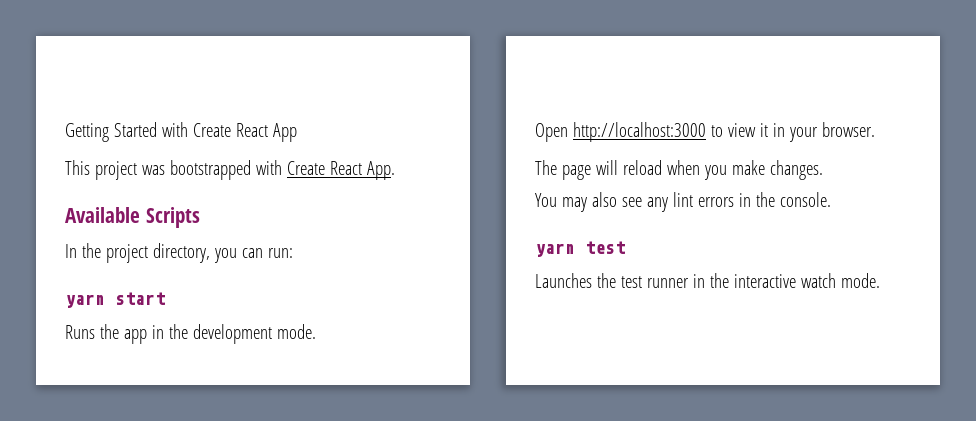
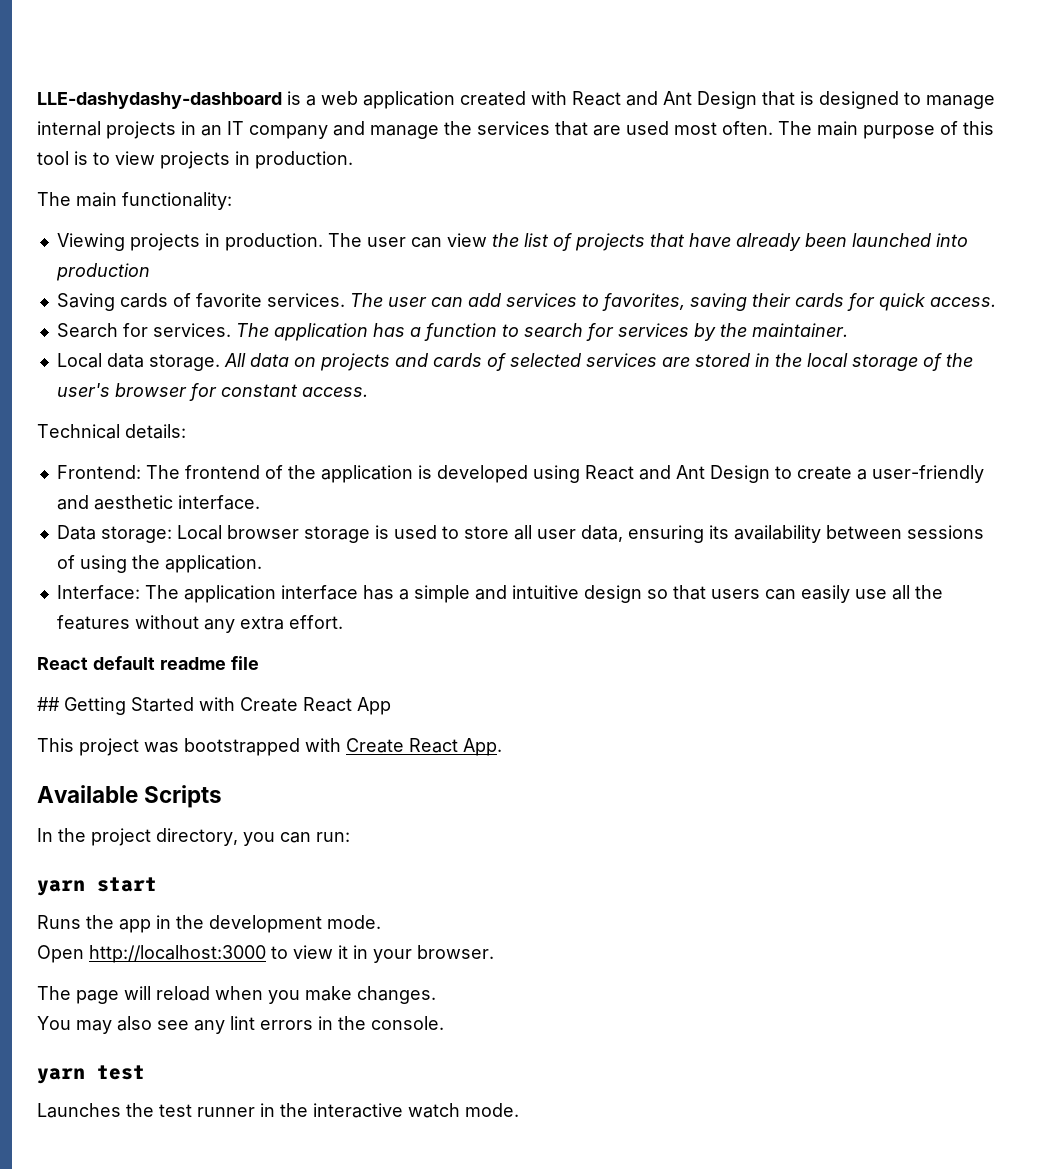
(65, 132) none -> [37,91,995,109] [37,121,994,139] [37,151,353,169] [37,192,232,210] [56,233,968,251] [55,263,150,281] [56,293,996,311] [56,323,848,341] [56,353,973,371] [56,383,368,401] [37,424,186,439] [56,465,984,483] [56,495,260,510] [56,525,984,543] [56,555,262,573] [56,585,943,603] [56,615,343,633] [37,656,259,670] [37,697,60,711] LLE-dashydashy-dashboard is a web application created with React and Ant Design that is designed to manage internal projects in an IT company and manage the services that are used most often. The main purpose of this tool is to view projects in production. // The main functionality: // Viewing projects in production. The user can view the list of projects that have already been launched into production // Saving cards of favorite services. The user can add services to favorites, saving their cards for quick access. // Search for services. The application has a function to search for services by the maintainer. // Local data storage. All data on projects and cards of selected services are stored in the local storage of the user's browser for constant access. // Technical details: // Frontend: The frontend of the application is developed using React and Ant Design to create a user-friendly and aesthetic interface. // Data storage: Local browser storage is used to store all user data, ensuring its availability between sessions of using the application. // Interface: The application interface has a simple and intuitive design so that users can easily use all the features without any extra effort. // React default readme file // ##

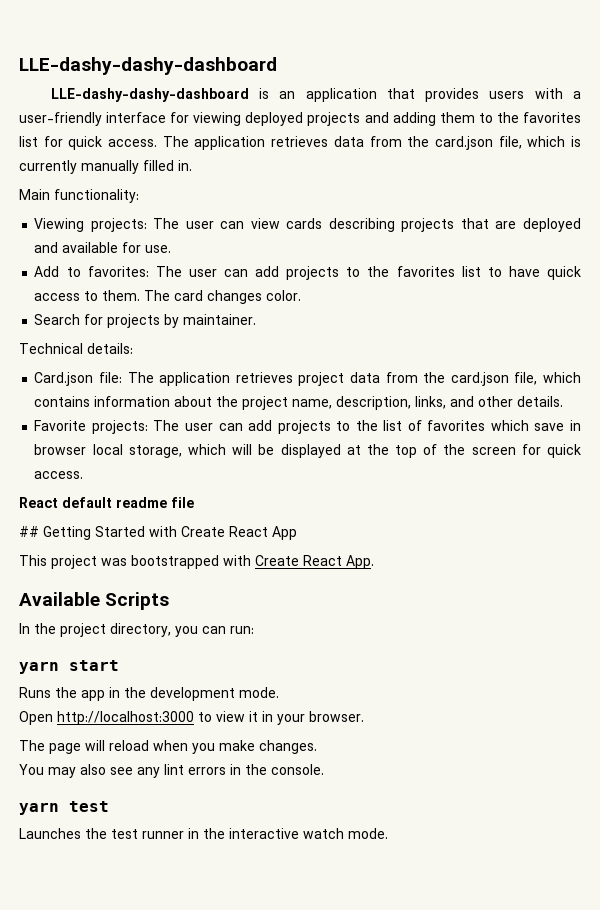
[37,91,995,109] [37,121,994,139] [37,151,353,169] [37,192,117,207] LLE-dashydashy-dashboard is a web application created with React and Ant Design that is designed to manage internal projects in an IT company and manage the services that are used most often. The main purpose of this tool is to view projects in production. // The main -> [19,57,277,75] [50,88,581,102] [19,112,581,126] [19,136,581,150] [19,160,192,174] [19,189,50,200] LLE-dashy-dashy-dashboard // LLE-dashy-dashy-dashboard is an application that provides users with a user-friendly interface for viewing deployed projects and adding them to the favorites list for quick access. The application retrieves data from the card.json file, which is currently manually filled in. // Main
[129,233,323,251] projects in production. -> [90,218,147,232] projects:
[491,233,968,251] [55,263,150,281] [56,293,996,311] [56,323,848,341] [56,353,973,371] [56,383,368,401] [37,424,186,439] [56,465,984,483] [56,495,260,510] [56,525,984,543] [56,555,262,573] [56,585,943,603] [56,615,343,633] the list of projects that have already been launched into production // Saving cards of favorite services. The user can add services to favorites, saving their cards for quick access. // Search for services. The application has a function to search for services by the maintainer. // Local data storage. All data on projects and cards of selected services are stored in the local storage of the user's browser for constant access. // Technical details: // Frontend: The frontend of the application is developed using React and Ant Design to create a user-friendly and aesthetic interface. // Data storage: Local browser storage is used to store all user data, ensuring its availability between sessions of using the application. // Interface: The application interface has a simple and intuitive design so that users can easily use all the features without any extra effort. -> [286,218,581,232] [34,242,172,253] [34,266,581,280] [34,290,302,304] [34,314,257,328] [19,343,133,354] [34,372,582,386] [34,396,564,410] [34,420,581,434] [34,444,582,458] [34,471,84,479] cards describing projects that are deployed and available for use. // Add to favorites: The user can add projects to the favorites list to have quick access to them. The card changes color. // Search for projects by maintainer. // Technical details: // Card.json file: The application retrieves project data from the card.json file, which contains information about the project name, description, links, and other details. // Favorite projects: The user can add projects to the list of favorites which save in browser local storage, which will be displayed at the top of the screen for quick access.

